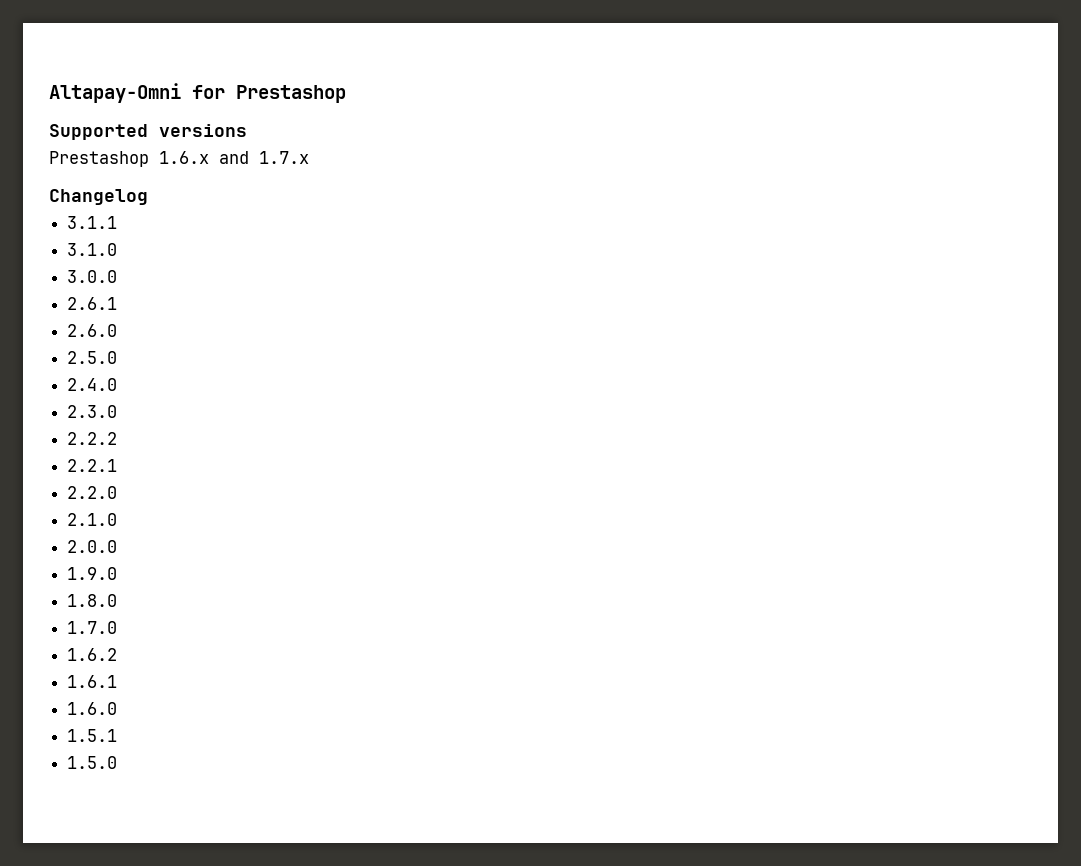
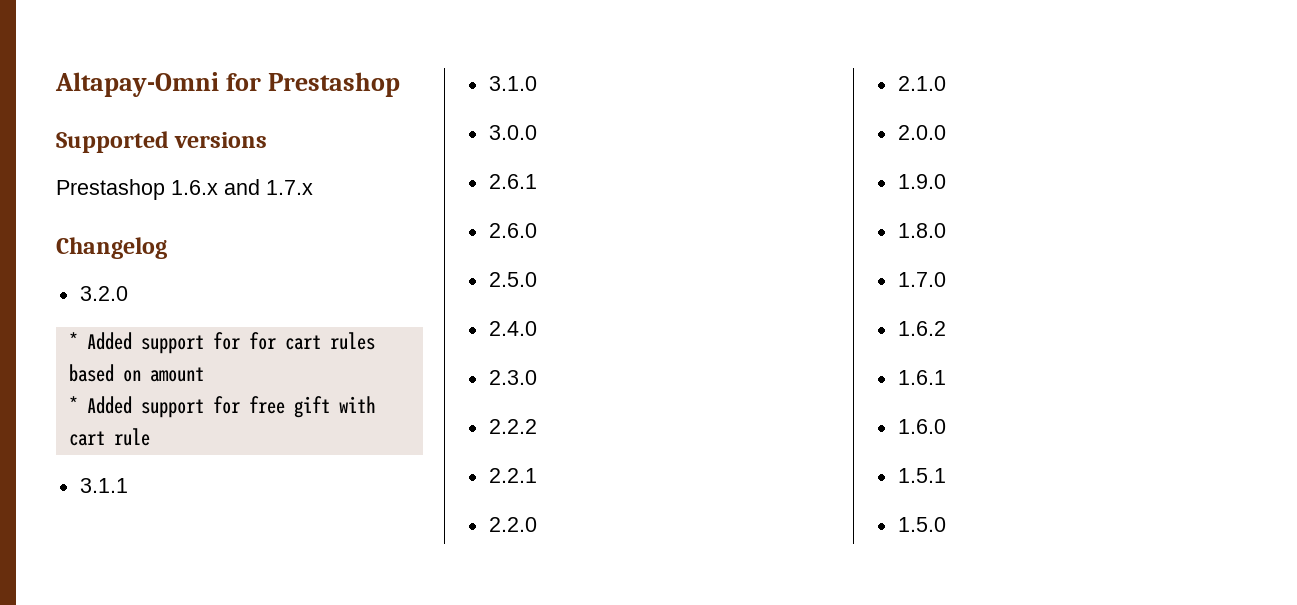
(148, 197) none -> [79,286,128,301] [68,332,375,354] [68,364,204,382] [68,396,375,418] [68,428,150,446] // 3.2.0 // * Added support for for cart rules based on amount // * Added support for free gift with cart rule

